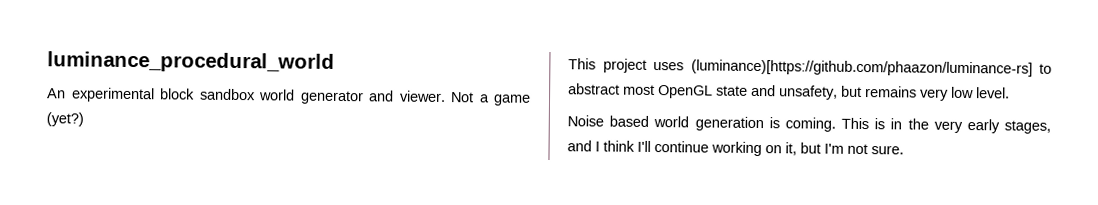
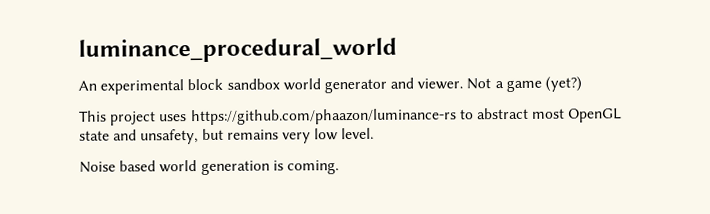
[690,59,1033,77] (luminance)[https://github.com/phaazon/luminance-rs] -> [190,108,457,126] https://github.com/phaazon/luminance-rs
[841,117,1051,134] [567,140,904,157] This is in the very early stages, and I think I'll continue working on it, but I'm not sure. -> (339, 167) none

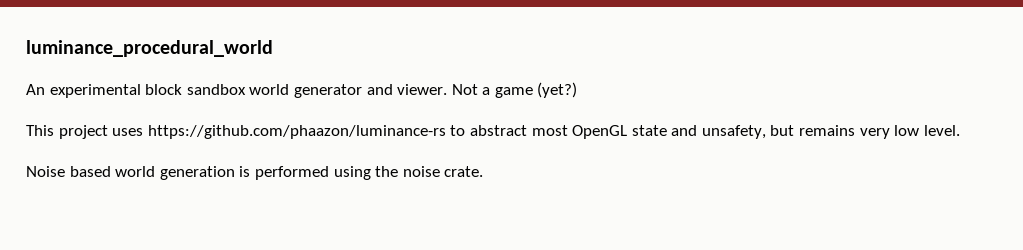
[286,160,339,175] coming. -> [254,166,484,180] performed using the noise crate.

